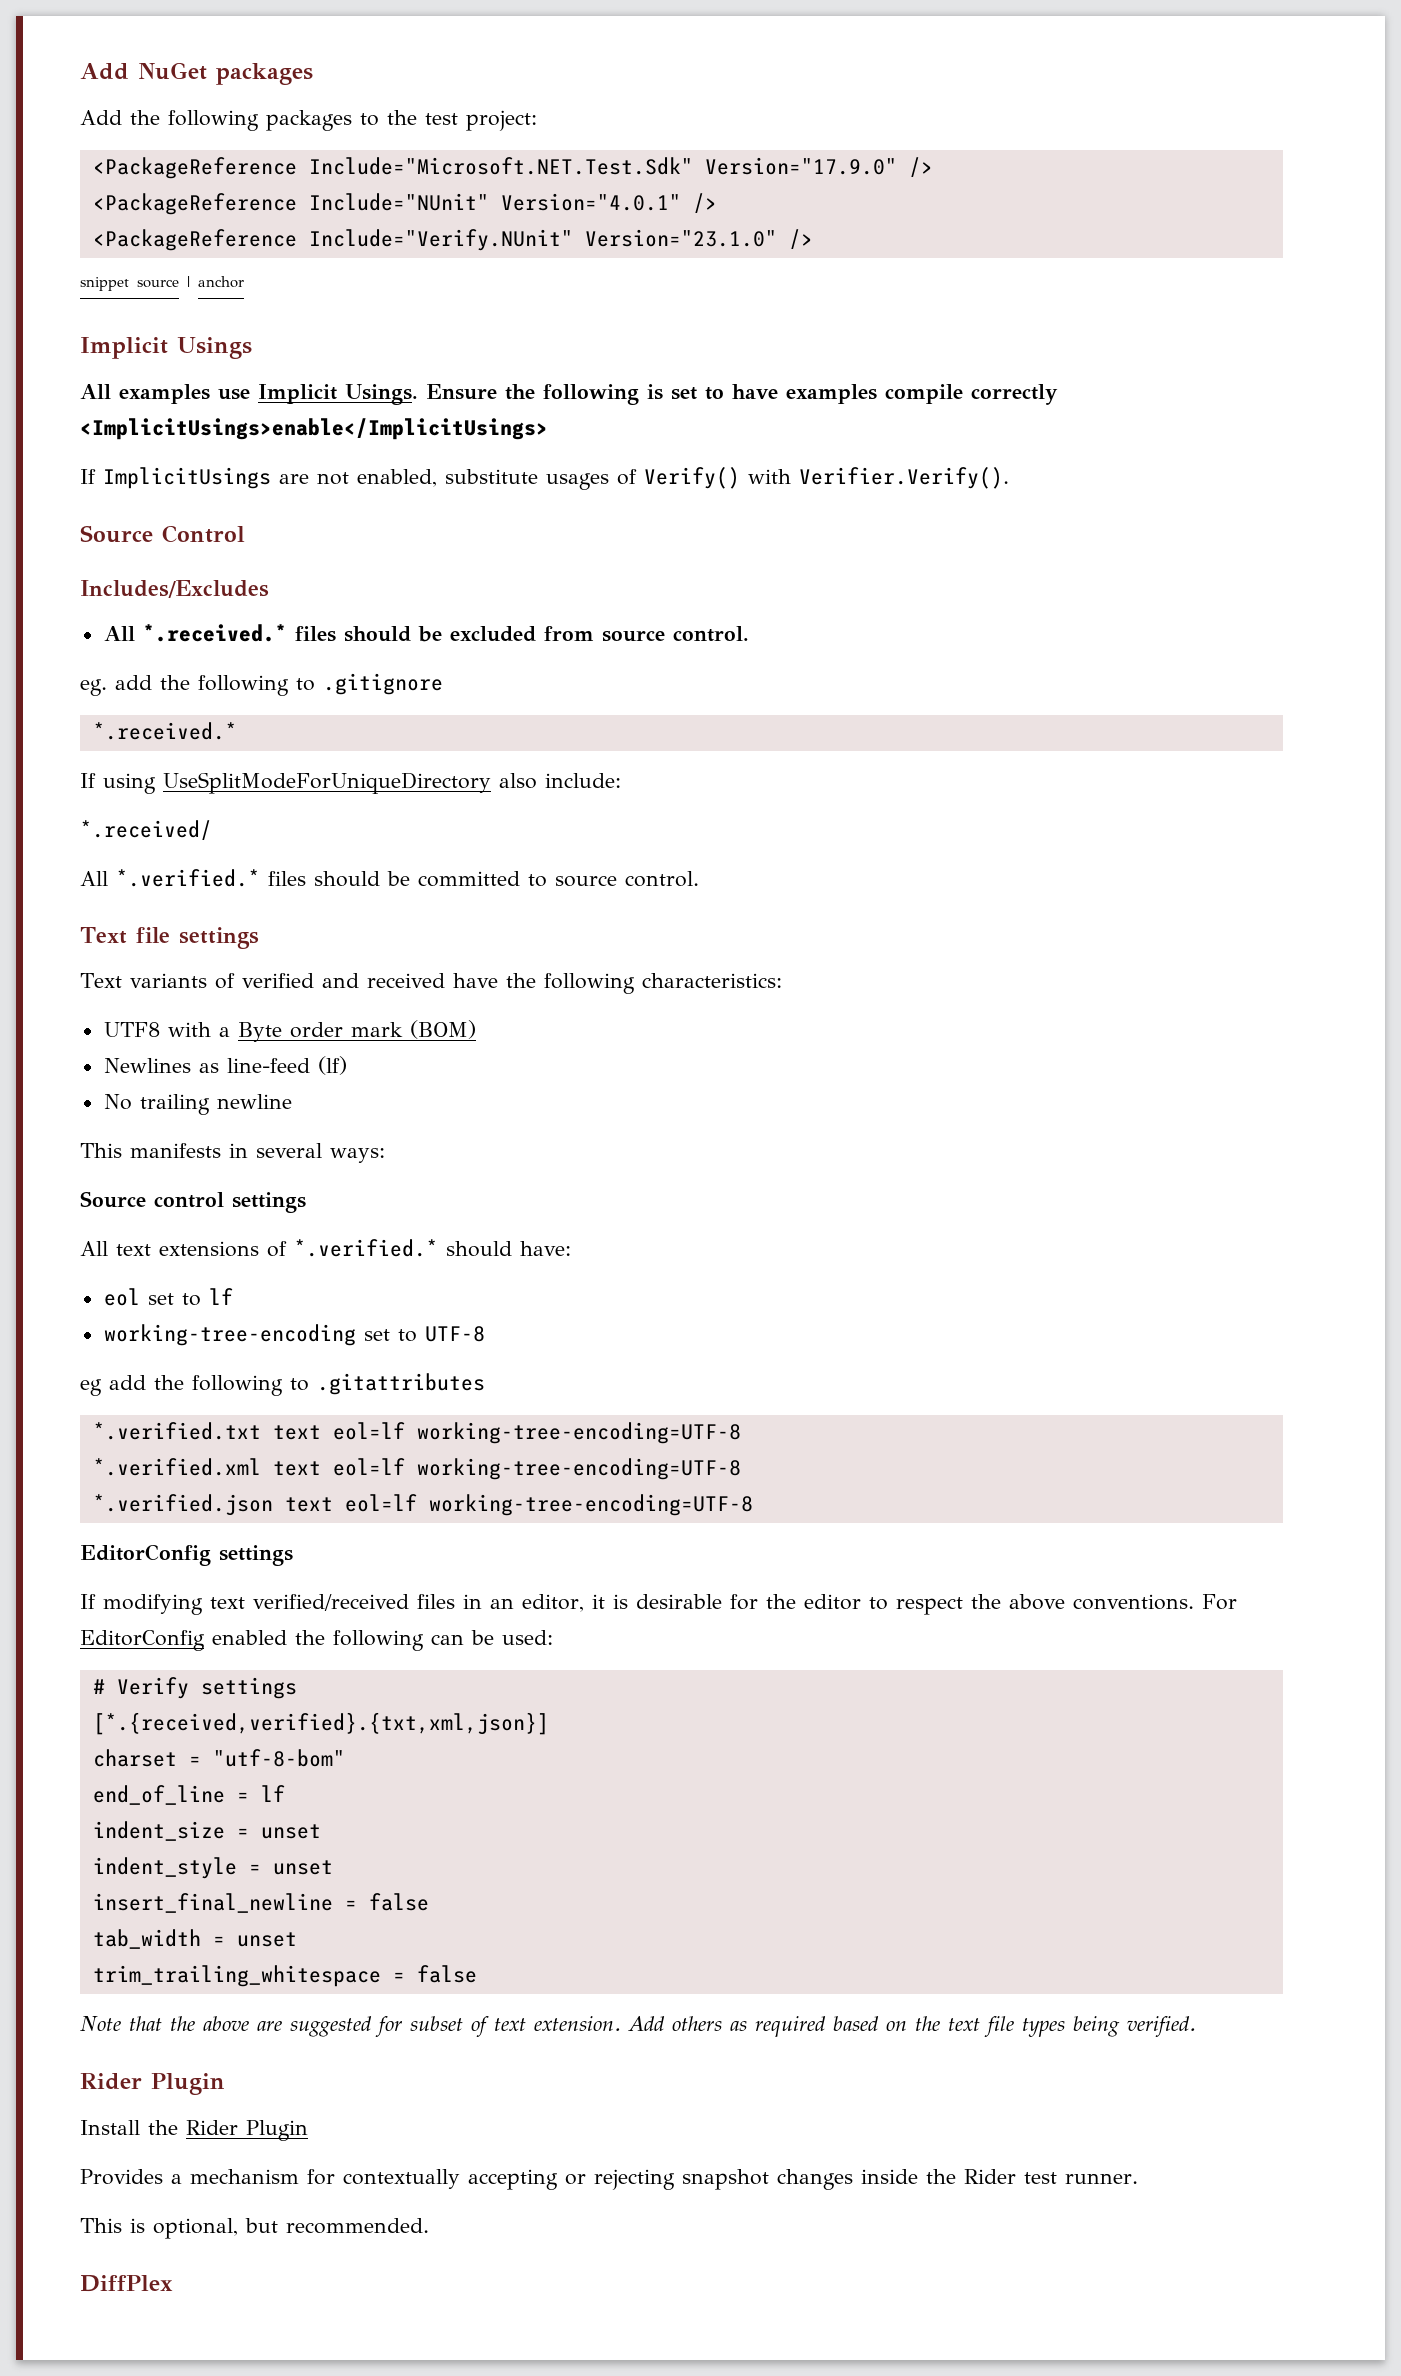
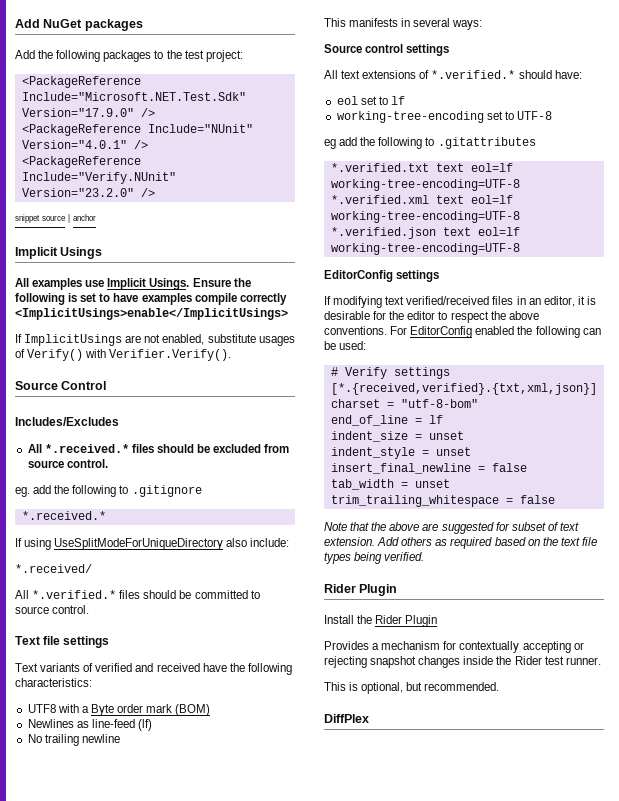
[584,229,777,247] Version="23.1.0" -> [21,188,134,197] Version="23.2.0"

